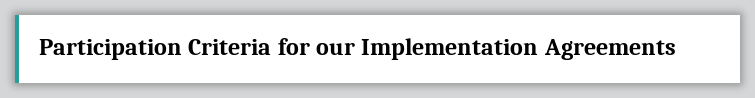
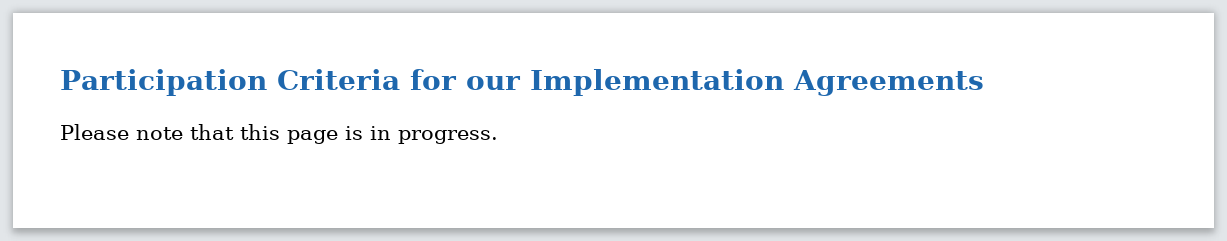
(676, 49) none -> [60,124,498,144] // Please note that this page is in progress.

